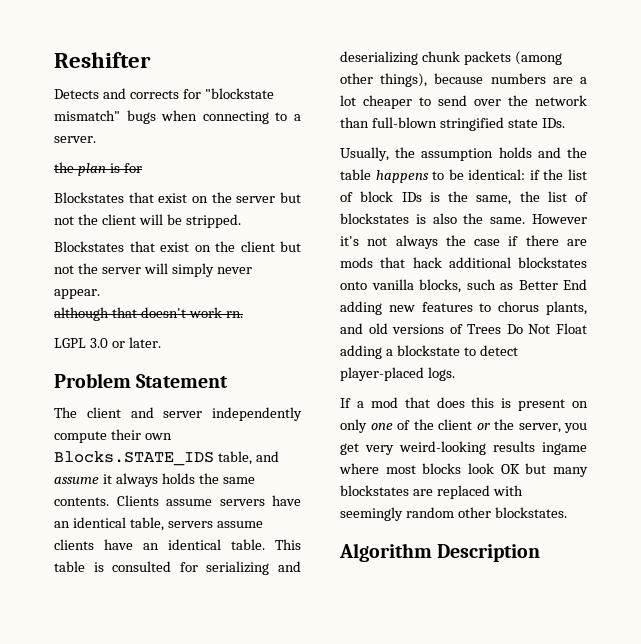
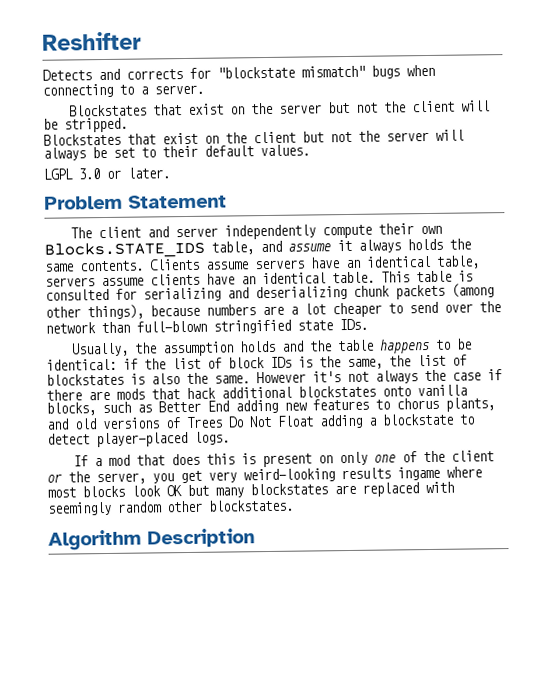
[54,162,142,176] // the plan is for -> (204, 89) none
[171,263,252,277] [54,289,100,299] [54,307,243,321] simply never appear. // although that doesn't work rn. -> [43,144,310,161] always be set to their default values.

